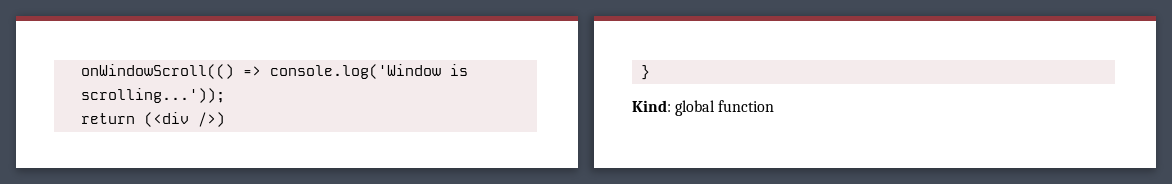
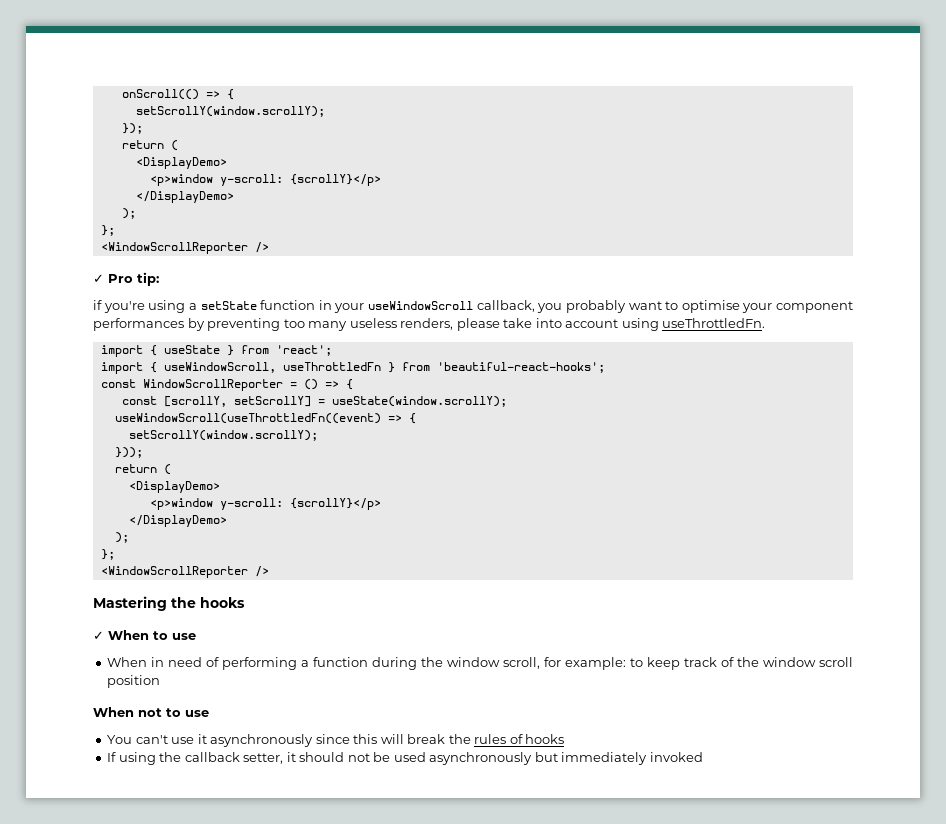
[81,64,469,79] [81,88,226,103] [81,112,226,127] [641,65,651,80] [632,100,775,116] onWindowScroll(() => console.log('Window is scrolling...')); // return (<div />) // } // Kind: global function -> [121,89,234,100] [135,106,325,117] [121,123,143,134] [121,140,178,151] [135,157,227,169] [149,174,381,186] [135,191,234,203] [121,208,136,219] [100,225,115,236] [100,242,269,254] [93,272,159,286] [93,300,853,313] [93,318,766,331] [100,345,332,357] [100,362,605,374] [100,379,353,391] [121,396,507,407] [114,413,416,424] [128,430,318,441] [114,447,143,458] [114,464,171,475] [128,481,220,493] [149,498,381,510] [128,515,227,527] [114,532,129,543] [100,549,115,560] [100,566,269,578] [93,596,245,611] [93,630,196,640] [107,657,853,670] [107,675,161,688] [93,707,209,717] [107,734,565,747] [107,752,703,765] onScroll(() => { // setScrollY(window.scrollY); // }); // return ( // <DisplayDemo> // <p>window y-scroll: {scrollY}</p> // </DisplayDemo> // ); // }; // <WindowScrollReporter /> // ✓ Pro tip: // if you're using a setState function in your useWindowScroll callback, you probably want to optimise your component performances by preventing too many useless renders, please take into account using useThrottledFn. // import { useState } from 'react'; // import { useWindowScroll, useThrottledFn } from 'beautiful-react-hooks'; // const WindowScrollReporter = () => { // const [scrollY, setScrollY] = useState(window.scrollY); // useWindowScroll(useThrottledFn((event) => { // setScrollY(window.scrollY); // })); // return ( // <DisplayDemo> // <p>window y-scroll: {scrollY}</p> // </DisplayDemo> // ); // }; // <WindowScrollReporter /> // Mastering the hooks // ✓ When to use // When in need of performing a function during the window scroll, for example: to keep track of the window scroll position // When not to use // You can't use it asynchronously since this will break the rules of hooks // If using the callback setter, it should not be used asynchronously but immediately invoked

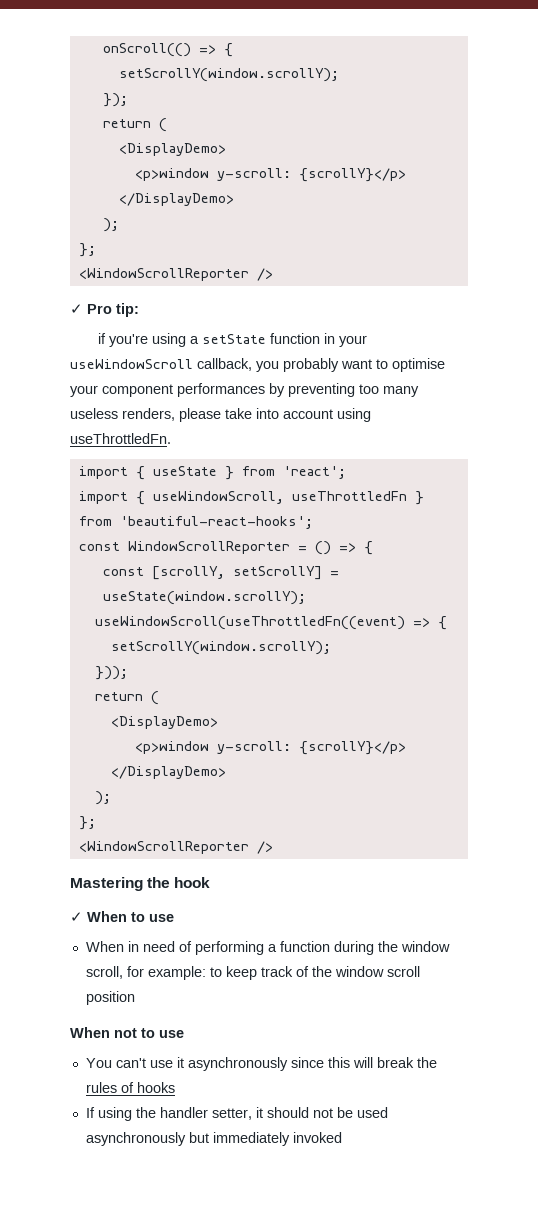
[200,597,245,608] hooks -> [174,877,211,888] hook
[184,752,240,762] callback -> [159,1107,208,1118] handler

